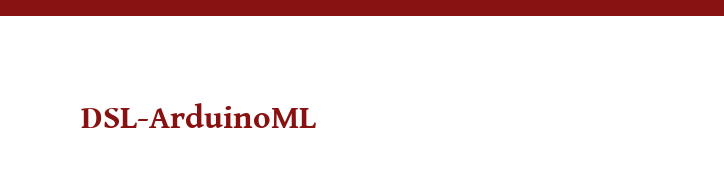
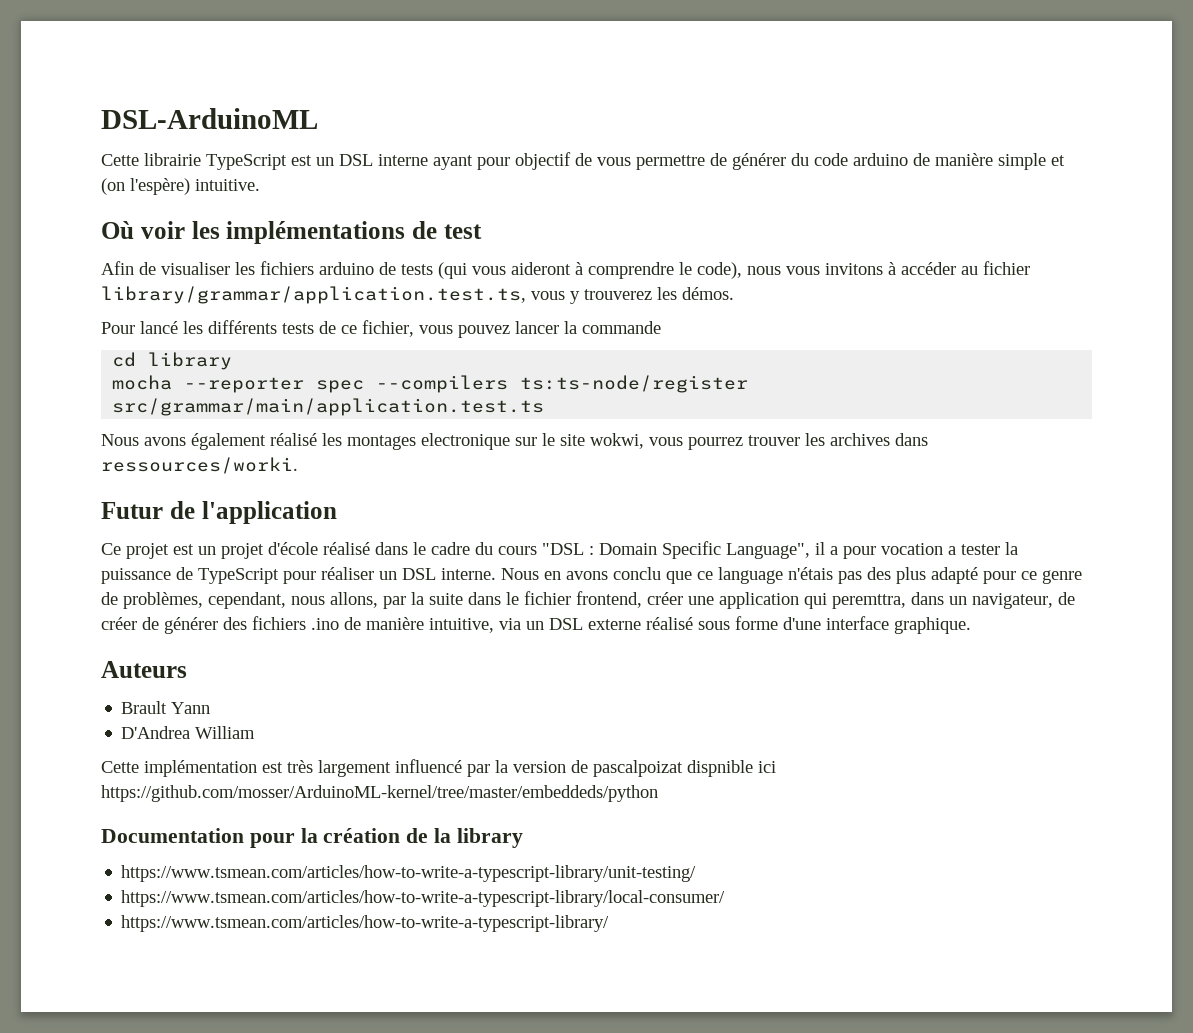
(316, 115) none -> [101,152,1065,170] [101,178,260,195] [101,221,482,244] [101,261,1030,279] [101,286,734,304] [101,320,661,338] [112,352,233,370] [112,375,749,393] [112,398,545,416] [101,433,928,450] [101,457,298,474] [101,501,337,524] [101,541,1018,559] [101,567,1082,584] [101,591,1075,609] [101,616,971,634] [101,661,187,678] [121,701,211,714] [121,726,256,739] [101,759,776,777] [101,785,658,802] [101,828,523,848] [121,865,697,882] [121,890,726,907] [121,915,610,932] // Cette librairie TypeScript est un DSL interne ayant pour objectif de vous permettre de générer du code arduino de manière simple et (on l'espère) intuitive. // Où voir les implémentations de test // Afin de visualiser les fichiers arduino de tests (qui vous aideront à comprendre le code), nous vous invitons à accéder au fichier library/grammar/application.test.ts, vous y trouverez les démos. // Pour lancé les différents tests de ce fichier, vous pouvez lancer la commande // cd library // mocha --reporter spec --compilers ts:ts-node/register src/grammar/main/application.test.ts // Nous avons également réalisé les montages electronique sur le site wokwi, vous pourrez trouver les archives dans ressources/worki. // Futur de l'application // Ce projet est un projet d'école réalisé dans le cadre du cours "DSL : Domain Specific Language", il a pour vocation a tester la puissance de TypeScript pour réaliser un DSL interne. Nous en avons conclu que ce language n'étais pas des plus adapté pour ce genre de problèmes, cependant, nous allons, par la suite dans le fichier frontend, créer une application qui peremttra, dans un navigateur, de créer de générer des fichiers .ino de manière intuitive, via un DSL externe réalisé sous forme d'une interface graphique. // Auteurs // Brault Yann // D'Andrea William // Cette implémentation est très largement influencé par la version de pascalpoizat dispnible ici https://github.com/mosser/ArduinoML-kernel/tree/master/embeddeds/python // Documentation pour la création de la library // https://www.tsmean.com/articles/how-to-write-a-typescript-library/unit-testing/ // https://www.tsmean.com/articles/how-to-write-a-typescript-library/local-consumer/ // https://www.tsmean.com/articles/how-to-write-a-typescript-library/

